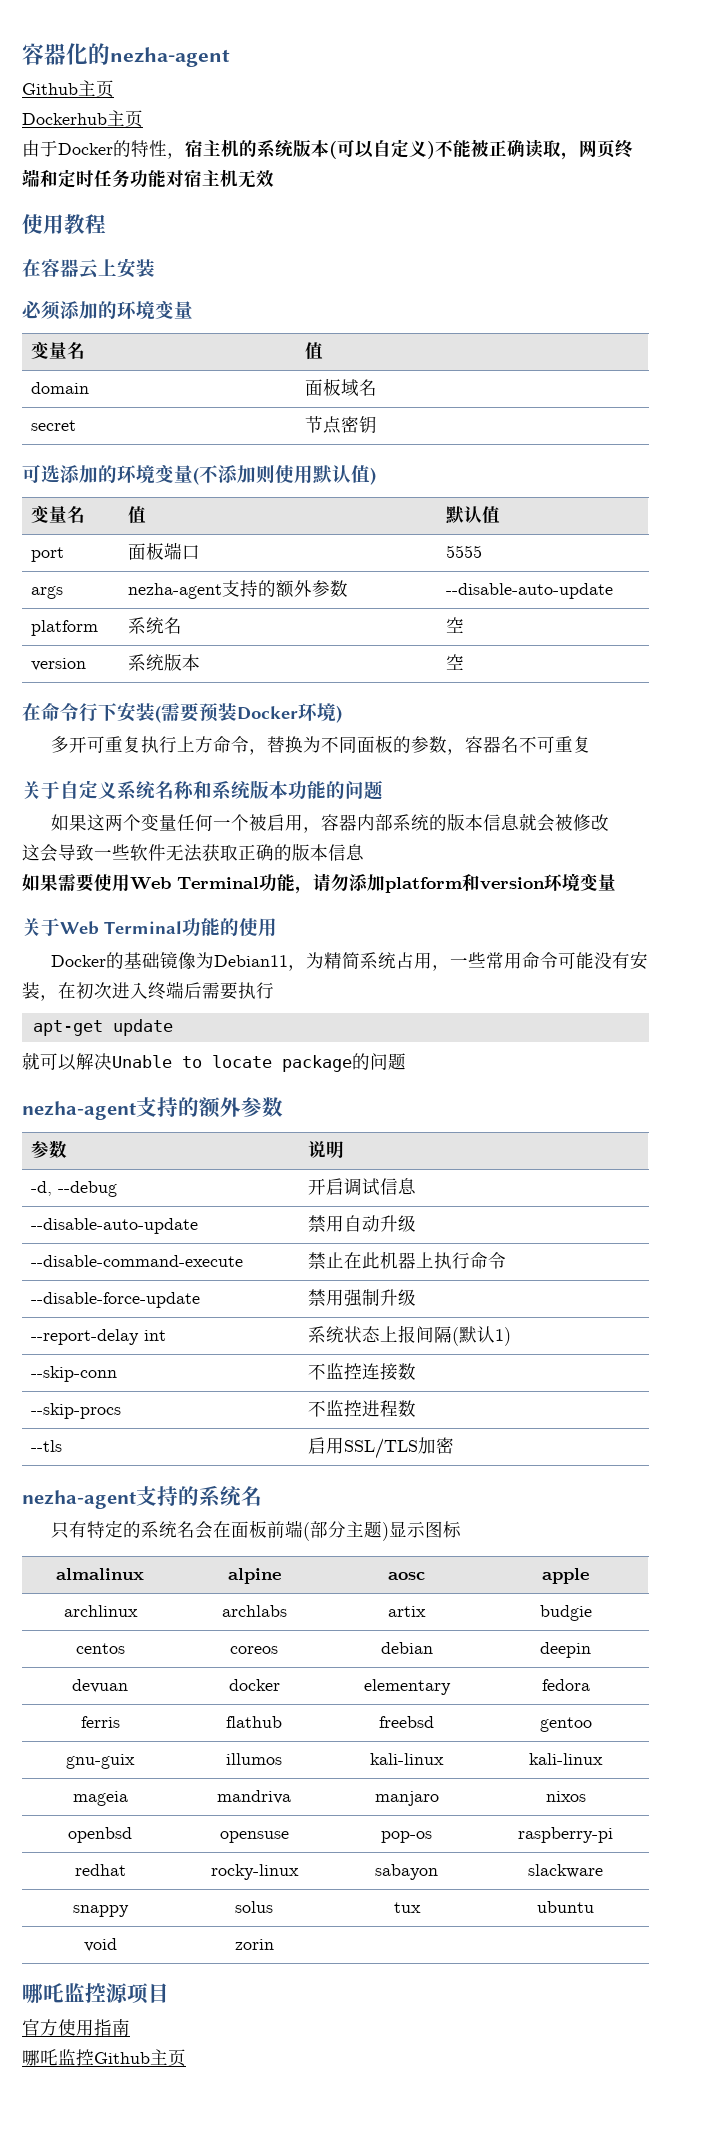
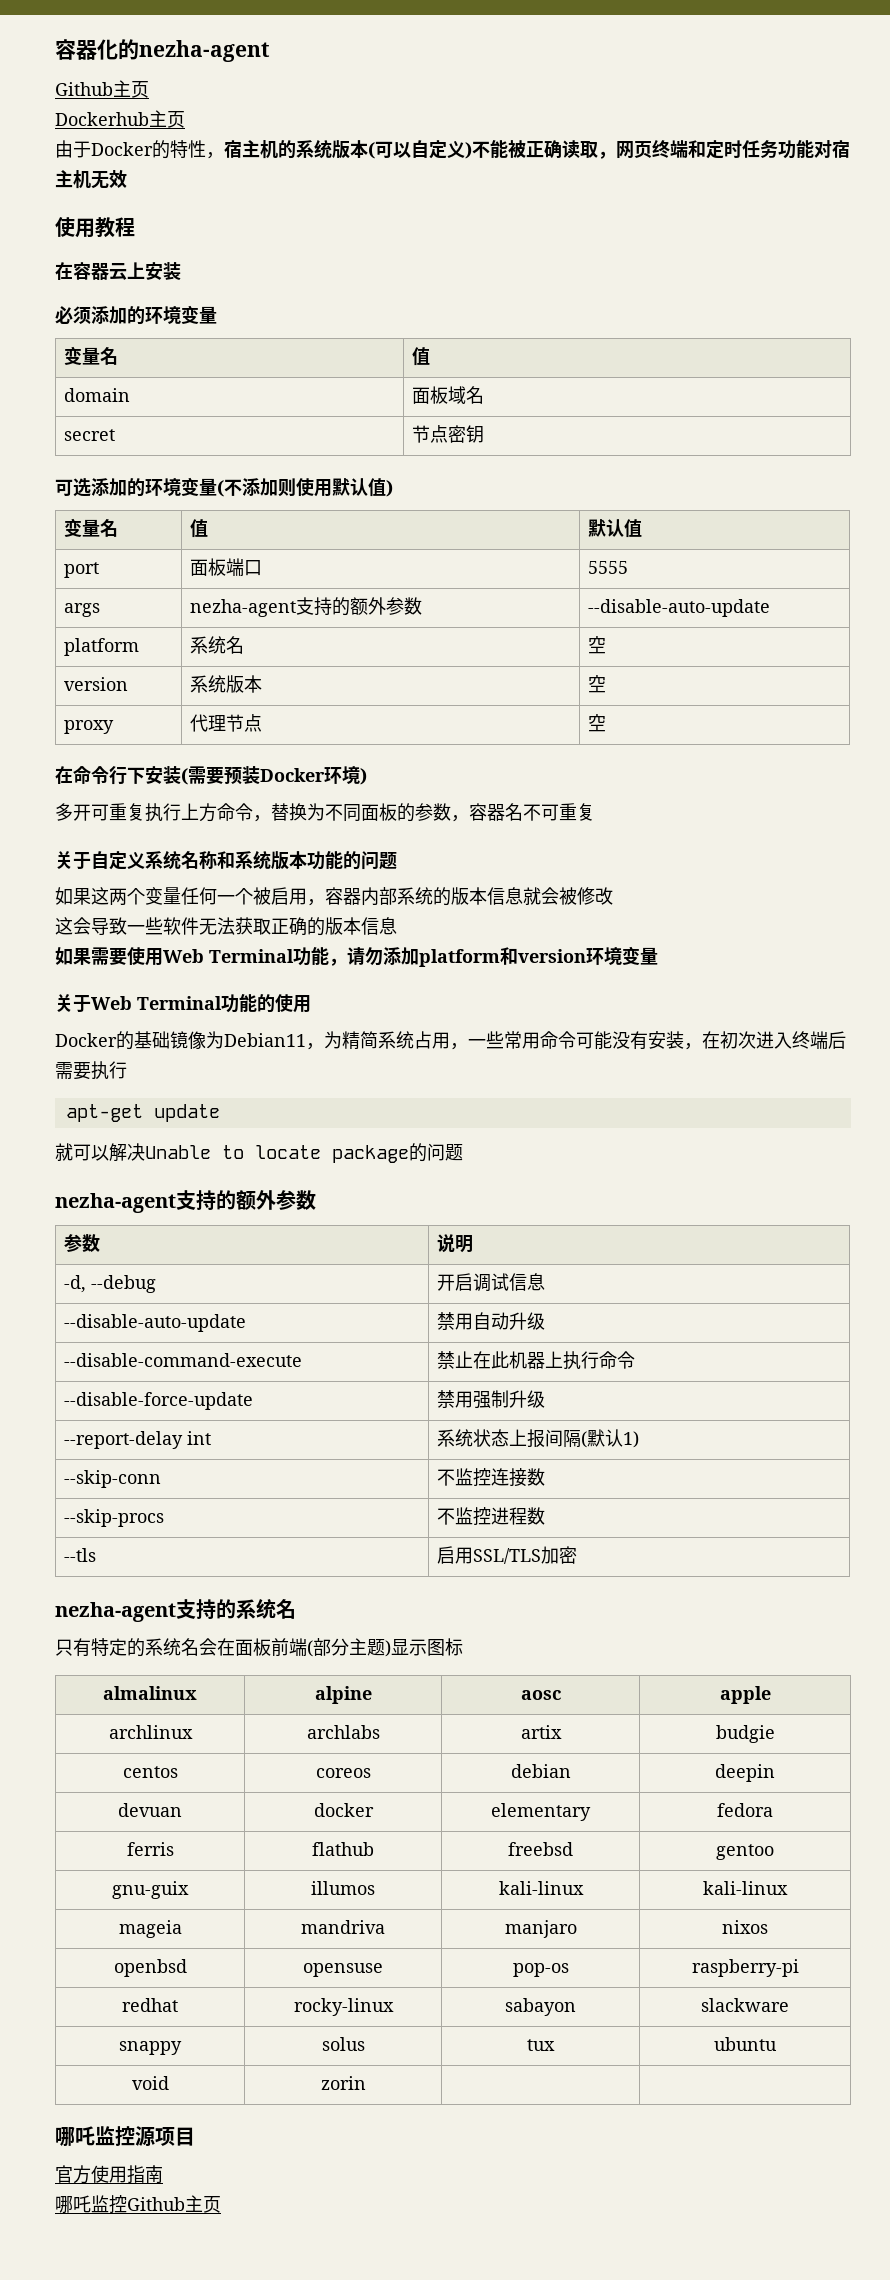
(465, 662) none -> [64,720,115,734] [190,714,263,732] [588,714,607,732] // proxy | 代理节点 | 空

